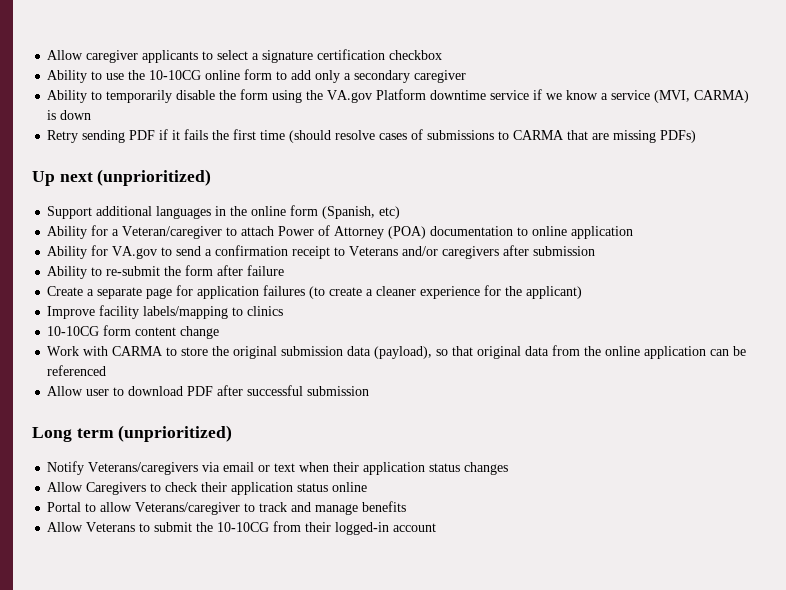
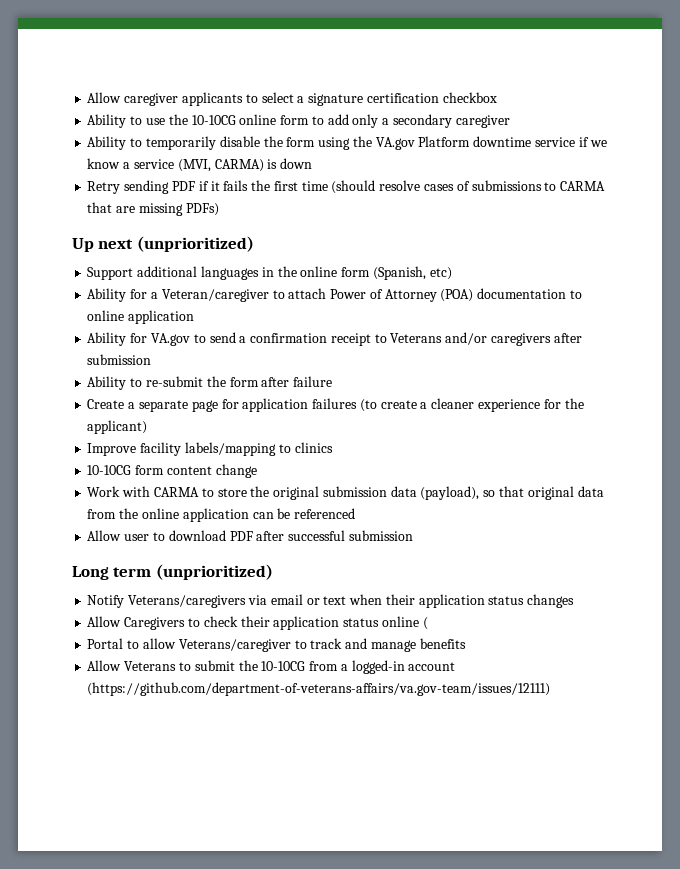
(368, 487) none -> [422,617,428,630] (
[305,522,332,532] their -> [340,664,348,671] a
(437, 527) none -> [87,682,551,696] (https://github.com/department-of-veterans-affairs/va.gov-team/issues/12111)

